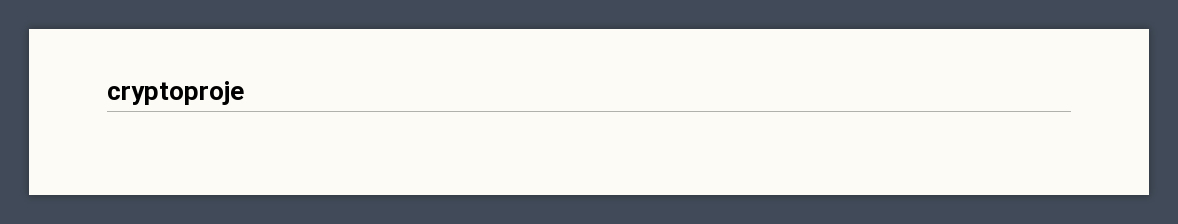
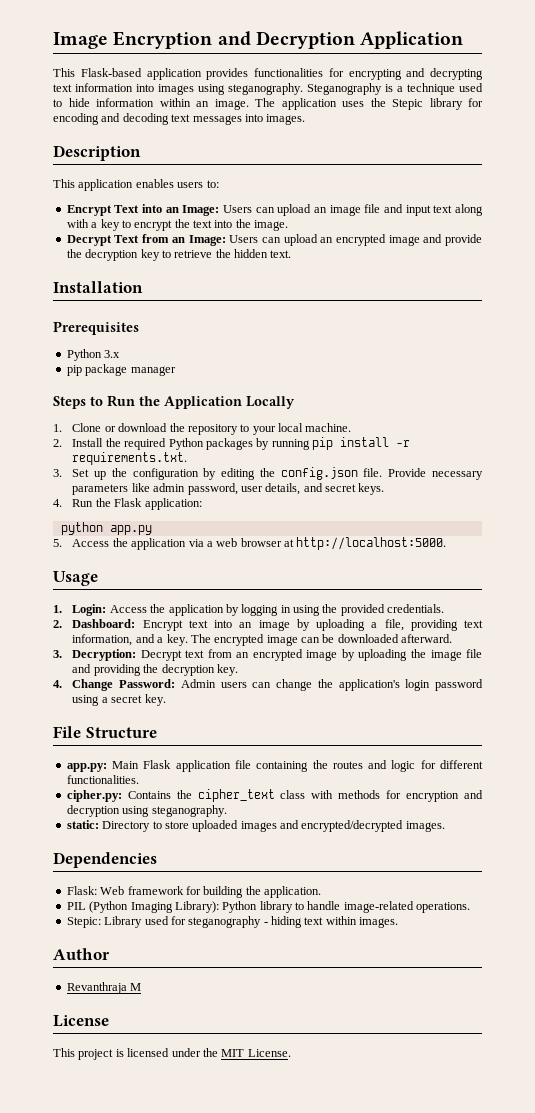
[107,81,244,105] cryptoproje -> [53,31,464,49] [53,68,483,80] [53,83,483,95] [53,98,483,110] [53,113,306,125] [53,145,141,161] [53,179,219,191] [66,204,483,216] [66,219,289,231] [66,234,482,246] [66,249,292,261] [53,281,143,293] [53,321,139,335] [66,349,121,361] [66,364,176,376] [53,395,295,409] [53,423,352,435] [53,437,411,450] [72,452,188,465] [53,467,483,480] [72,483,385,495] [53,498,202,510] [60,522,152,535] [53,537,447,550] [53,571,98,586] [53,604,445,616] [53,619,483,631] [72,634,453,646] [53,649,483,661] [72,664,238,676] [53,679,483,691] [72,694,166,706] [53,726,157,738] [66,760,484,772] [66,775,139,784] [66,789,484,802] [66,805,227,817] [66,820,445,832] [53,852,157,868] [66,886,321,898] [66,901,471,913] [66,916,399,928] [53,948,110,960] [66,982,142,994] [53,1015,109,1027] [53,1048,291,1060] Image Encryption and Decryption Application // This Flask-based application provides functionalities for encrypting and decrypting text information into images using steganography. Steganography is a technique used to hide information within an image. The application uses the Stepic library for encoding and decoding text messages into images. // Description // This application enables users to: // Encrypt Text into an Image: Users can upload an image file and input text along with a key to encrypt the text into the image. // Decrypt Text from an Image: Users can upload an encrypted image and provide the decryption key to retrieve the hidden text. // Installation // Prerequisites // Python 3.x // pip package manager // Steps to Run the Application Locally // 1. Clone or download the repository to your local machine. // 2. Install the required Python packages by running pip install -r requirements.txt. // 3. Set up the configuration by editing the config.json file. Provide necessary parameters like admin password, user details, and secret keys. // 4. Run the Flask application: // python app.py // 5. Access the application via a web browser at http://localhost:5000. // Usage // 1. Login: Access the application by logging in using the provided credentials. // 2. Dashboard: Encrypt text into an image by uploading a file, providing text information, and a key. The encrypted image can be downloaded afterward. // 3. Decryption: Decrypt text from an encrypted image by uploading the image file and providing the decryption key. // 4. Change Password: Admin users can change the application's login password using a secret key. // File Structure // app.py: Main Flask application file containing the routes and logic for different functionalities. // cipher.py: Contains the cipher_text class with methods for encryption and decryption using steganography. // static: Directory to store uploaded images and encrypted/decrypted images. // Dependencies // Flask: Web framework for building the application. // PIL (Python Imaging Library): Python library to handle image-related operations. // Stepic: Library used for steganography - hiding text within images. // Author // Revanthraja M // License // This project is licensed under the MIT License.

